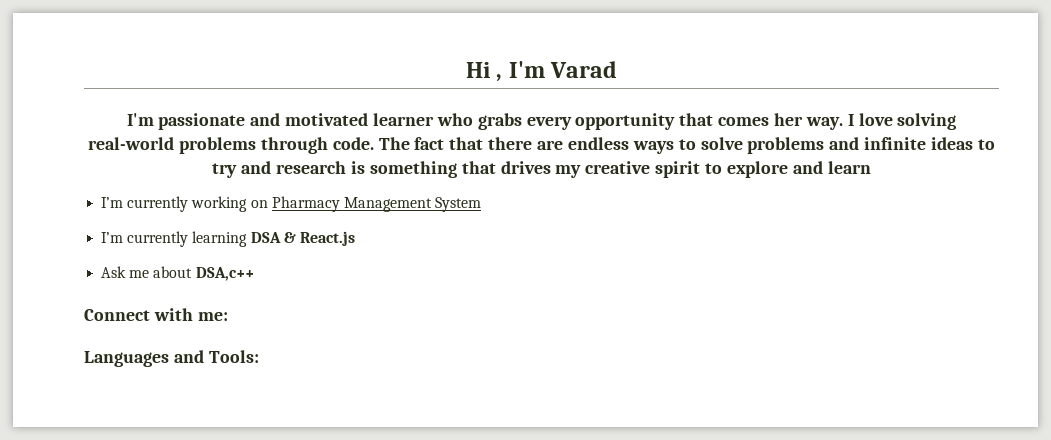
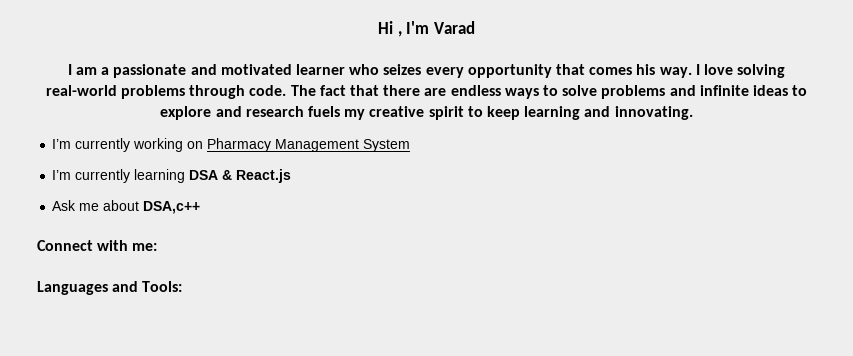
[126,113,154,126] I'm -> [67,64,110,75] I am a
[477,113,522,130] grabs -> [383,64,422,75] seizes
[774,113,804,126] her -> [636,64,656,75] his
[212,163,238,178] try -> [160,106,212,120] explore
[350,161,871,178] is something that drives my creative spirit to explore and learn -> [308,106,693,120] fuels my creative spirit to keep learning and innovating.

